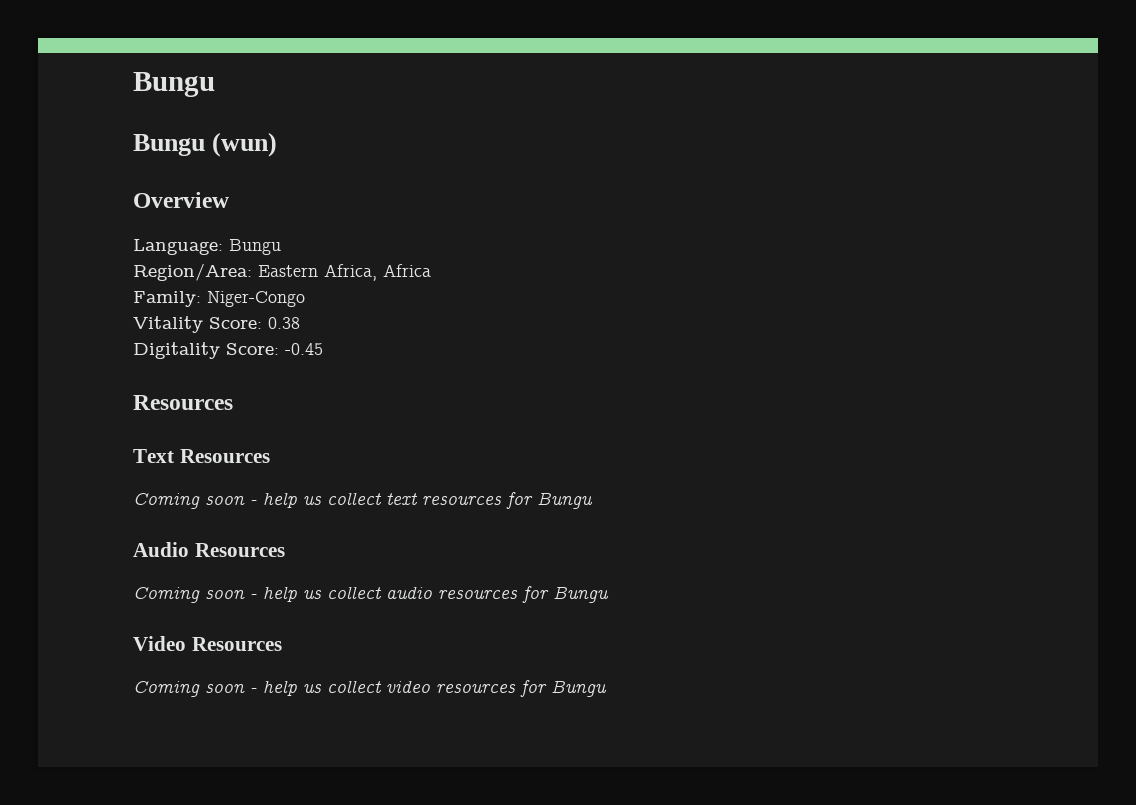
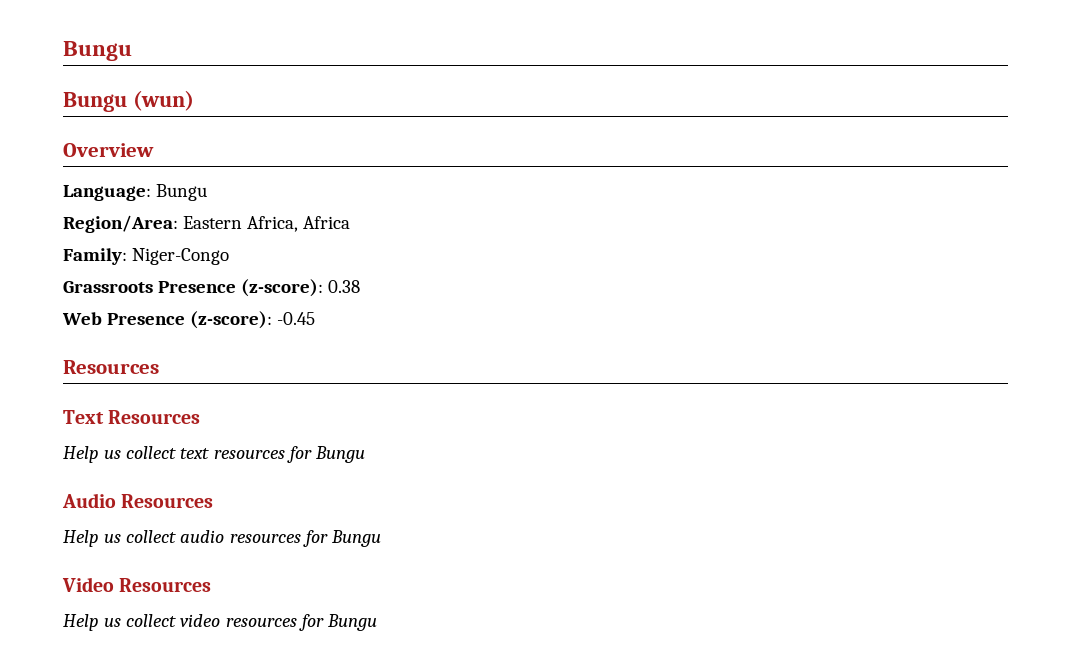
[133,316,300,333] [133,342,279,359] Vitality Score: 0.38 // Digitality Score: -> [63,279,361,297] [62,311,273,329] Grassroots Presence (z-score): 0.38 // Web Presence (z-score):
[133,492,297,509] Coming soon - help -> [63,446,99,463] Help
[133,586,297,603] Coming soon - help -> [63,530,99,547] Help
[133,680,297,697] Coming soon - help -> [63,614,99,631] Help

